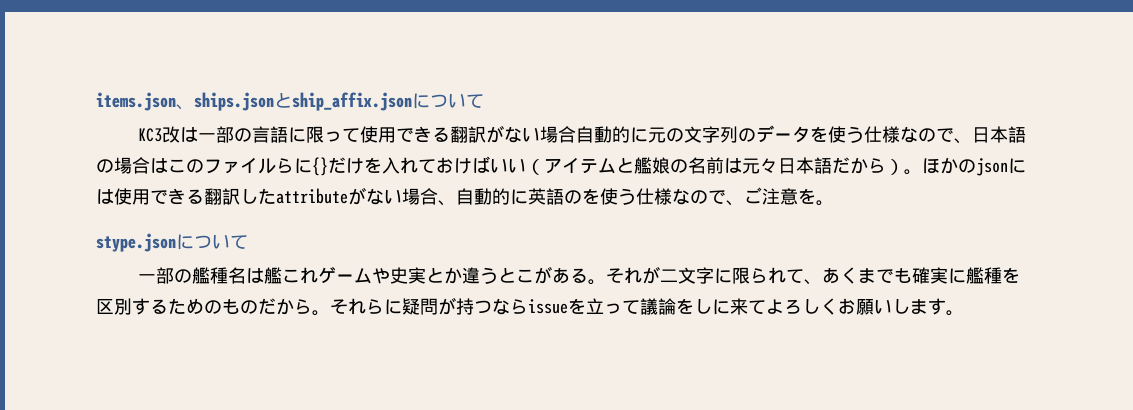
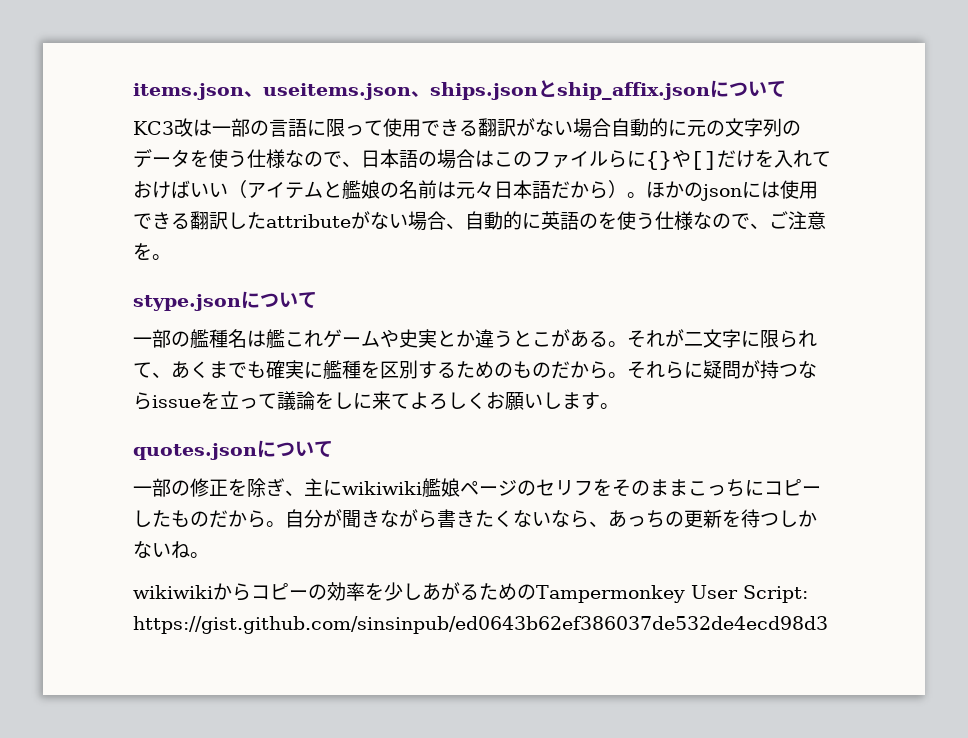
(194, 107) none -> [263,83,430,100] useitems.json、
(328, 166) none -> [672,149,717,170] や[]
(964, 313) none -> [133,440,333,460] [133,478,821,497] [133,509,817,528] [133,541,209,558] [133,582,808,603] [133,616,828,634] // quotes.jsonについて // 一部の修正を除ぎ、主にwikiwiki艦娘ページのセリフをそのままこっちにコピーしたものだから。自分が聞きながら書きたくないなら、あっちの更新を待つしかないね。 // wikiwikiからコピーの効率を少しあがるためのTampermonkey User Script: https://gist.github.com/sinsinpub/ed0643b62ef386037de532de4ecd98d3

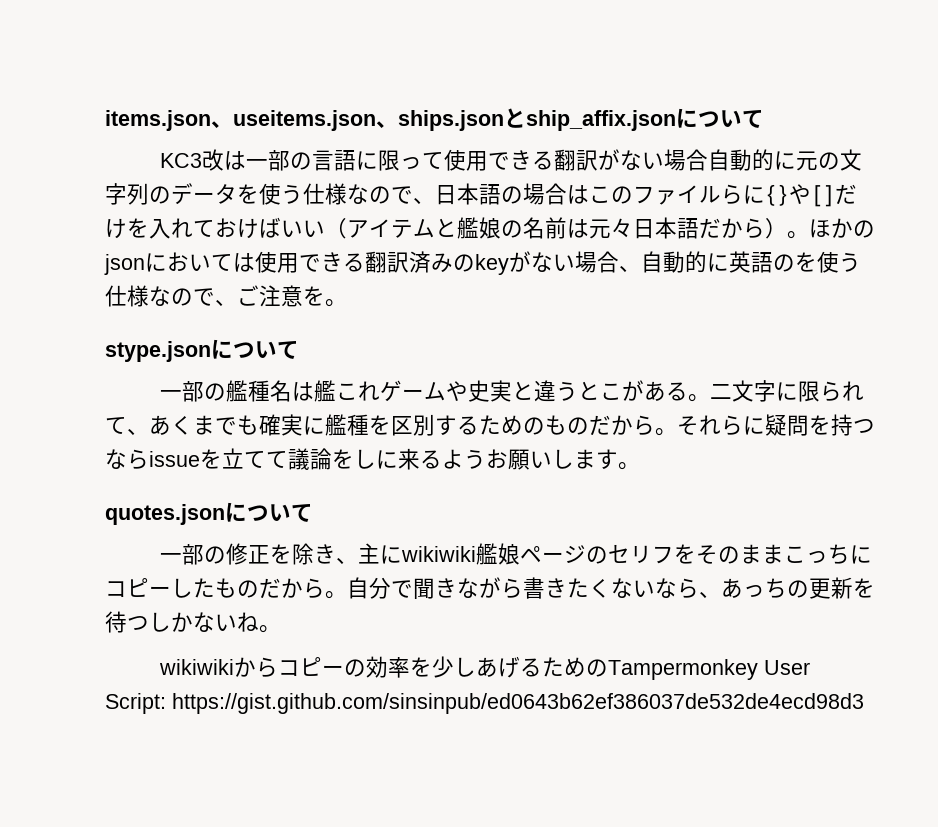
(761, 190) none -> [167,252,233,271] おいて
[228,212,351,229] したattribute -> [409,251,509,275] 済みのkey
[456,330,475,347] か -> (534, 390) none
[627,329,684,348] それが -> (710, 398) none
[741,360,760,378] が -> [809,415,831,435] を
[239,398,258,409] っ -> [244,451,266,468] て
[391,392,486,410] てよろしく -> [420,449,486,469] るよう
[266,478,285,496] ぎ -> [313,544,336,564] き
[323,509,342,527] が -> [391,580,413,598] で
[441,582,460,600] が -> [497,656,520,678] げ

